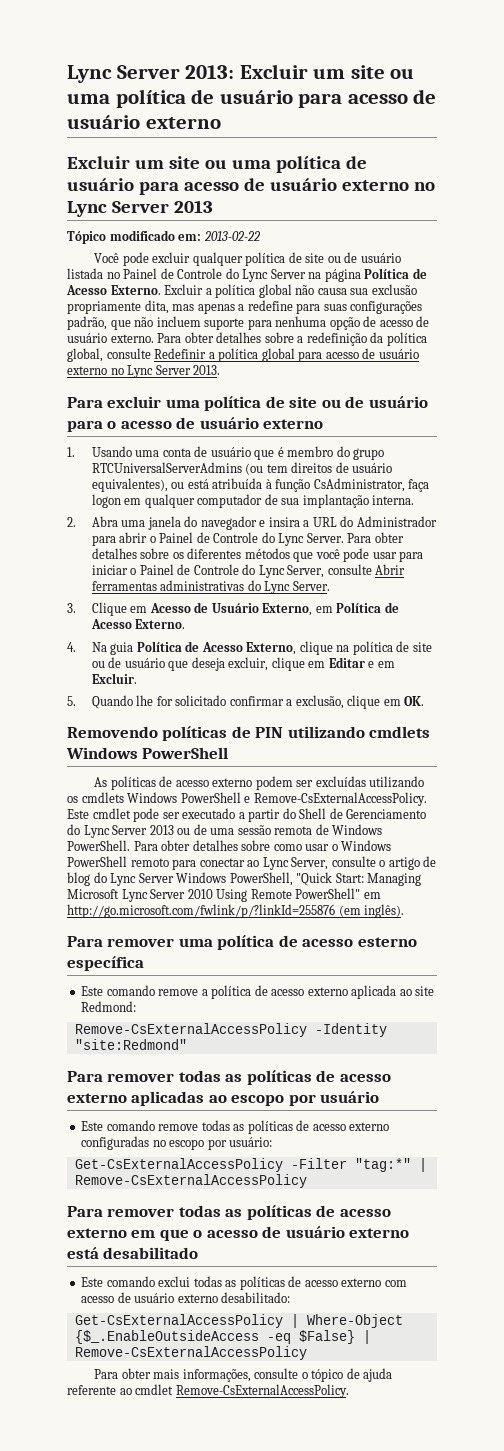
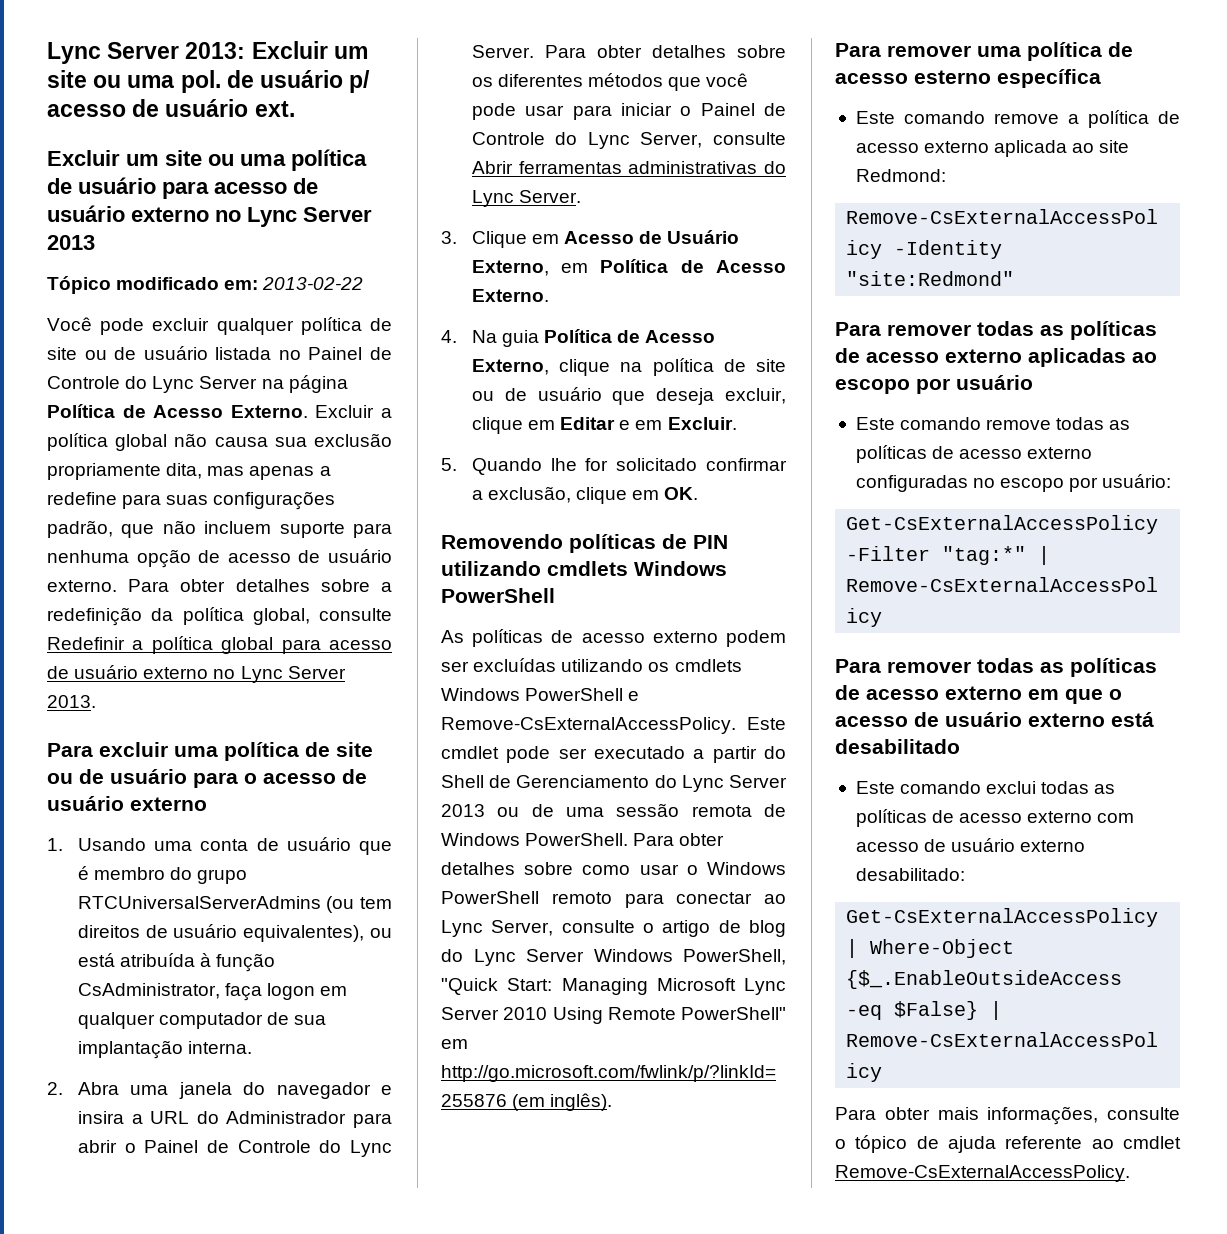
[115,89,437,108] [67,115,221,129] política de usuário para acesso de usuário externo -> [180,70,371,93] [47,99,295,117] pol. de usuário p/ acesso de usuário ext.

